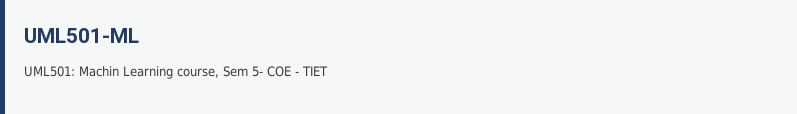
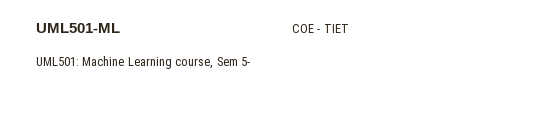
[79,66,119,77] Machin -> [82,56,125,66] Machine

